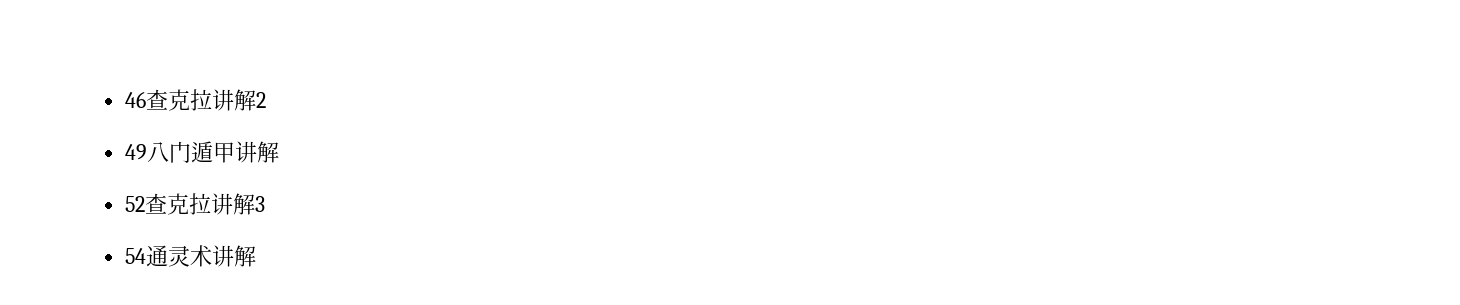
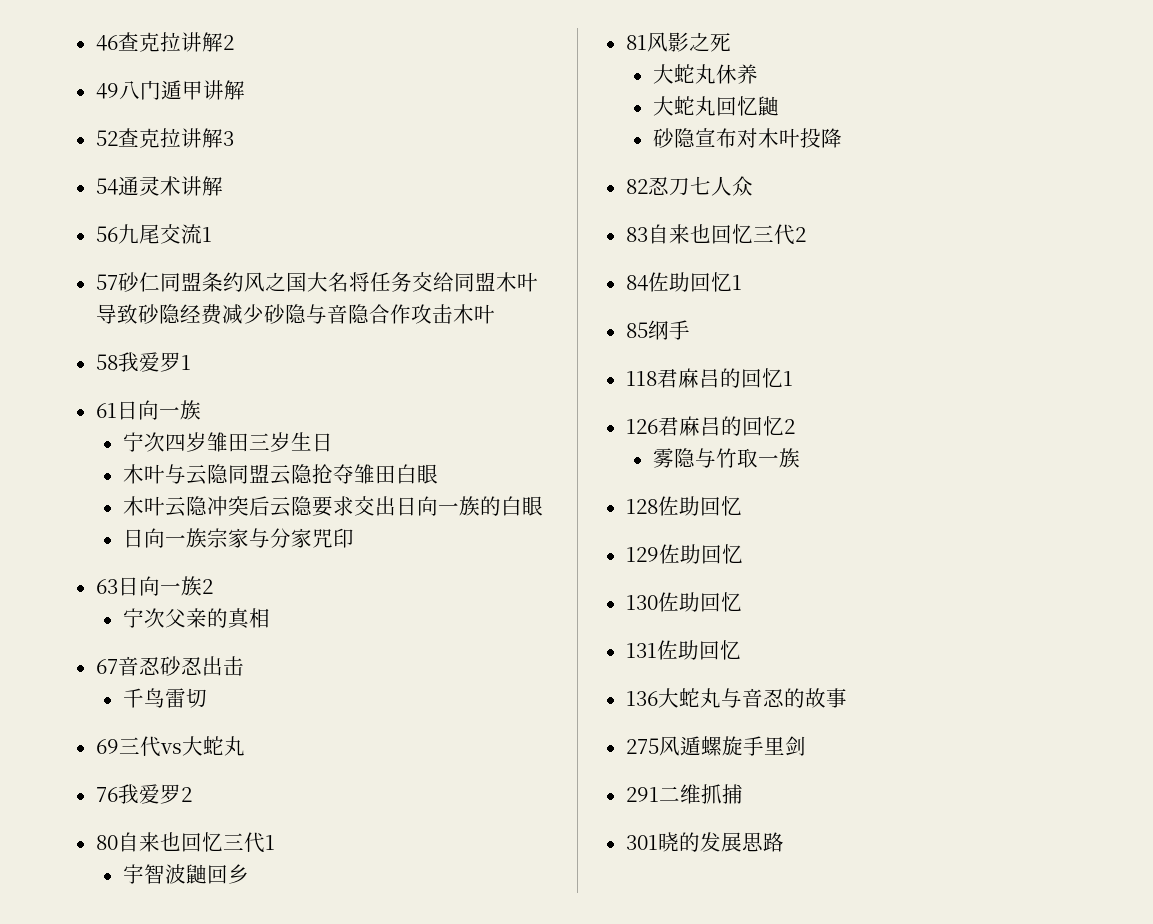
(257, 256) none -> [95,224,212,244] [95,272,538,292] [95,304,495,325] [95,352,191,372] [95,400,201,420] [122,432,333,452] [122,464,438,485] [122,496,543,517] [122,528,354,548] [95,576,213,596] [122,608,270,629] [95,656,244,676] [122,688,207,708] [95,736,245,757] [95,784,192,804] [95,832,275,853] [122,864,249,884] [625,32,731,52] [652,64,758,84] [652,96,779,116] [652,128,842,148] [625,176,753,196] [625,224,806,245] [625,272,742,292] [625,320,690,340] [625,368,793,388] [625,416,795,436] [652,448,800,468] [625,496,742,516] [625,544,743,564] [625,592,742,612] [625,640,741,660] [625,688,847,708] [625,736,806,756] [625,784,743,804] [625,832,784,852] // 56九尾交流1 // 57砂仁同盟条约风之国大名将任务交给同盟木叶导致砂隐经费减少砂隐与音隐合作攻击木叶 // 58我爱罗1 // 61日向一族 // 宁次四岁雏田三岁生日 // 木叶与云隐同盟云隐抢夺雏田白眼 // 木叶云隐冲突后云隐要求交出日向一族的白眼 // 日向一族宗家与分家咒印 // 63日向一族2 // 宁次父亲的真相 // 67音忍砂忍出击 // 千鸟雷切 // 69三代vs大蛇丸 // 76我爱罗2 // 80自来也回忆三代1 // 宇智波鼬回乡 // 81风影之死 // 大蛇丸休养 // 大蛇丸回忆鼬 // 砂隐宣布对木叶投降 // 82忍刀七人众 // 83自来也回忆三代2 // 84佐助回忆1 // 85纲手 // 118君麻吕的回忆1 // 126君麻吕的回忆2 // 雾隐与竹取一族 // 128佐助回忆 // 129佐助回忆 // 130佐助回忆 // 131佐助回忆 // 136大蛇丸与音忍的故事 // 275风遁螺旋手里剑 // 291二维抓捕 // 301晓的发展思路

